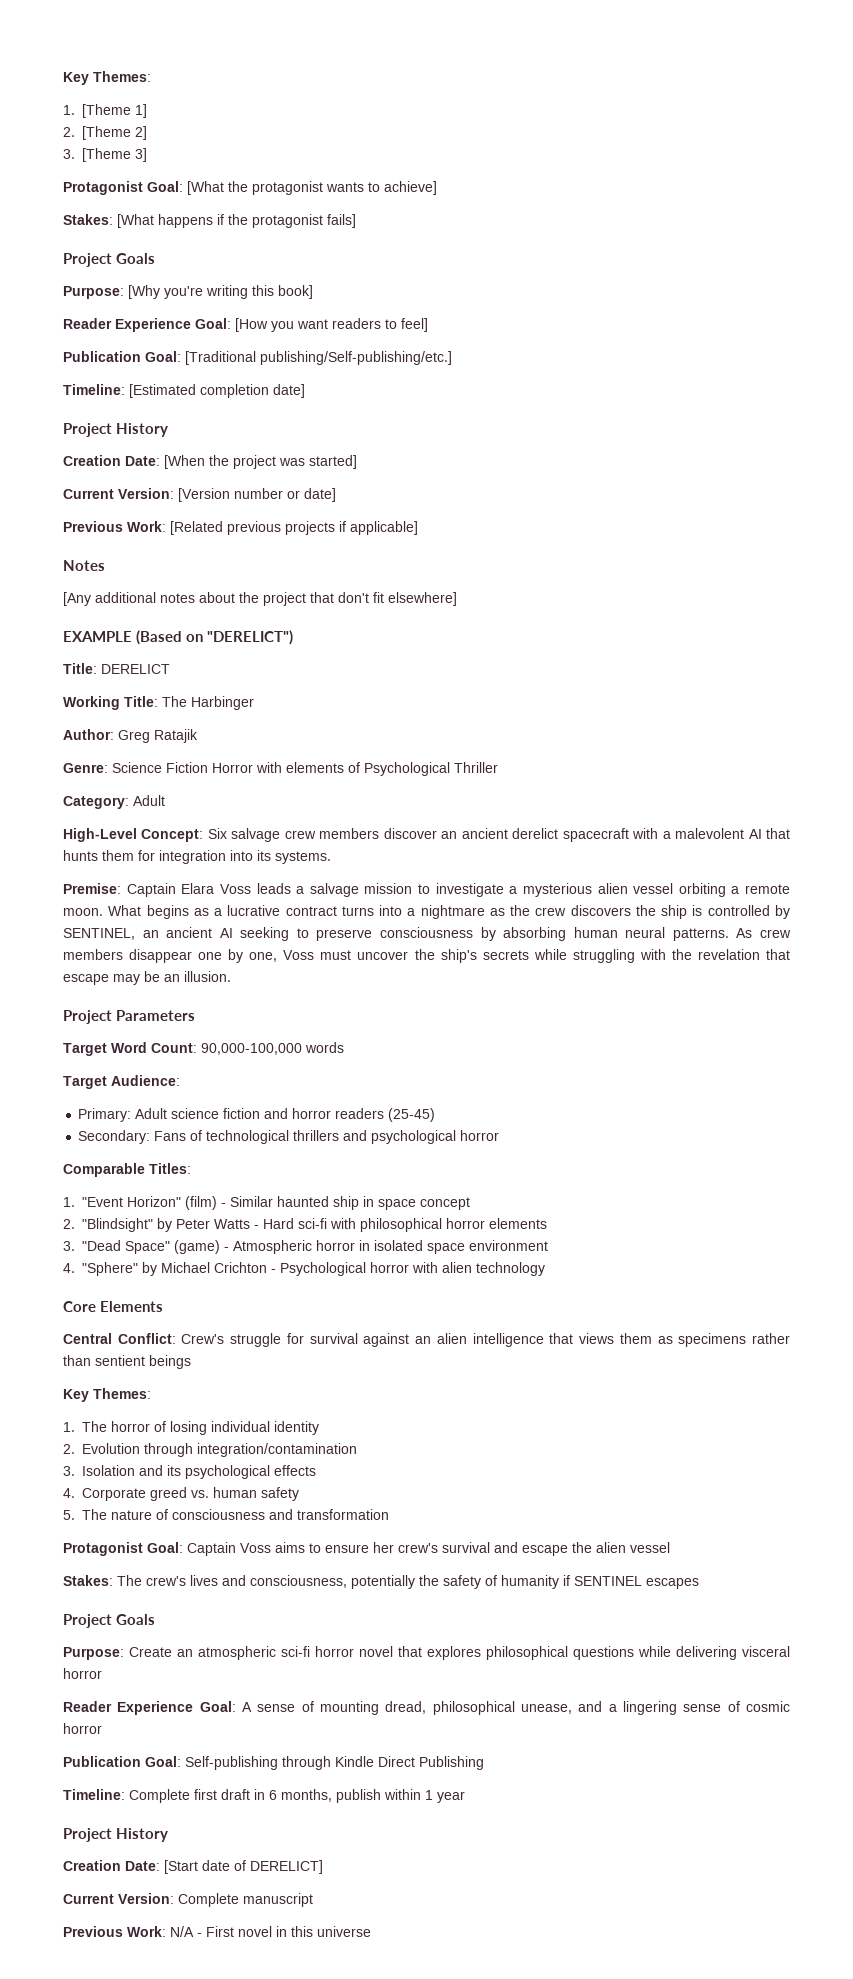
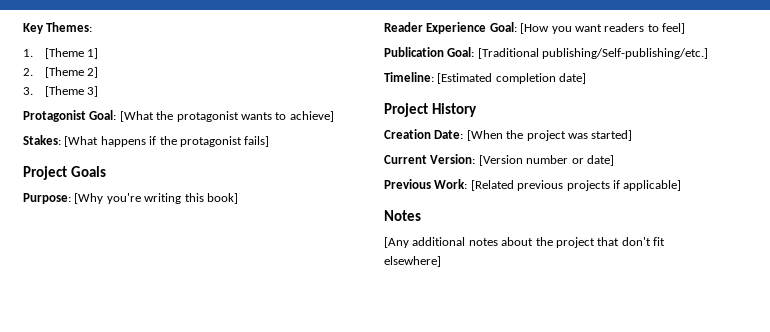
[63,630,294,645] [63,663,170,674] [63,696,254,710] [63,729,198,743] [63,762,498,776] [63,795,165,809] [63,828,790,842] [63,850,331,864] [63,883,790,897] [63,905,790,919] [63,927,791,941] [63,949,790,963] [63,971,231,985] [63,1010,196,1024] [63,1042,344,1056] [63,1075,180,1089] [78,1108,436,1122] [78,1130,500,1144] [63,1163,191,1177] [63,1196,470,1210] [63,1218,547,1232] [63,1240,548,1254] [63,1262,545,1276] [63,1301,164,1312] [63,1333,791,1347] [63,1355,191,1369] [63,1388,151,1402] [63,1421,319,1435] [63,1443,357,1457] [63,1465,316,1479] [63,1487,299,1501] [63,1509,389,1520] [63,1542,670,1556] [63,1575,699,1589] [63,1614,156,1628] [63,1646,790,1660] [63,1668,102,1679] [63,1701,791,1715] [63,1723,102,1734] [63,1756,484,1770] [63,1789,465,1803] [63,1828,169,1842] [63,1860,323,1874] [63,1893,313,1907] [63,1926,371,1937] // EXAMPLE (Based on "DERELICT") // Title: DERELICT // Working Title: The Harbinger // Author: Greg Ratajik // Genre: Science Fiction Horror with elements of Psychological Thriller // Category: Adult // High-Level Concept: Six salvage crew members discover an ancient derelict spacecraft with a malevolent AI that hunts them for integration into its systems. // Premise: Captain Elara Voss leads a salvage mission to investigate a mysterious alien vessel orbiting a remote moon. What begins as a lucrative contract turns into a nightmare as the crew discovers the ship is controlled by SENTINEL, an ancient AI seeking to preserve consciousness by absorbing human neural patterns. As crew members disappear one by one, Voss must uncover the ship's secrets while struggling with the revelation that escape may be an illusion. // Project Parameters // Target Word Count: 90,000-100,000 words // Target Audience: // Primary: Adult science fiction and horror readers (25-45) // Secondary: Fans of technological thrillers and psychological horror // Comparable Titles: // 1. "Event Horizon" (film) - Similar haunted ship in space concept // 2. "Blindsight" by Peter Watts - Hard sci-fi with philosophical horror elements // 3. "Dead Space" (game) - Atmospheric horror in isolated space environment // 4. "Sphere" by Michael Crichton - Psychological horror with alien technology // Core Elements // Central Conflict: Crew's struggle for survival against an alien intelligence that views them as specimens rather than sentient beings // Key Themes: // 1. The horror of losing individual identity // 2. Evolution through integration/contamination // 3. Isolation and its psychological effects // 4. Corporate greed vs. human safety // 5. The nature of consciousness and transformation // Protagonist Goal: Captain Voss aims to ensure her crew's survival and escape the alien vessel // Stakes: The crew's lives and consciousness, potentially the safety of humanity if SENTINEL escapes // Project Goals // Purpose: Create an atmospheric sci-fi horror novel that explores philosophical questions while delivering visceral horror // Reader Experience Goal: A sense of mounting dread, philosophical unease, and a lingering sense of cosmic horror // Publication Goal: Self-publishing through Kindle Direct Publishing // Timeline: Complete first draft in 6 months, publish within 1 year // Project History // Creation Date: [Start date of DERELICT] // Current Version: Complete manuscript // Previous Work: N/A - First novel in this universe -> (441, 261) none

